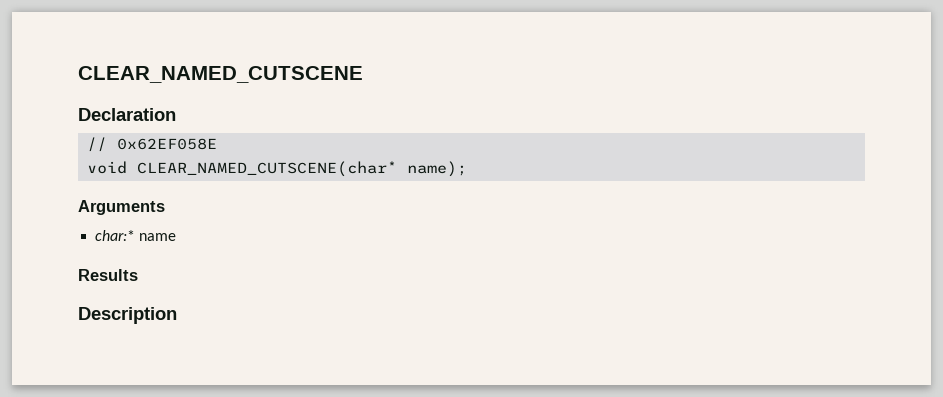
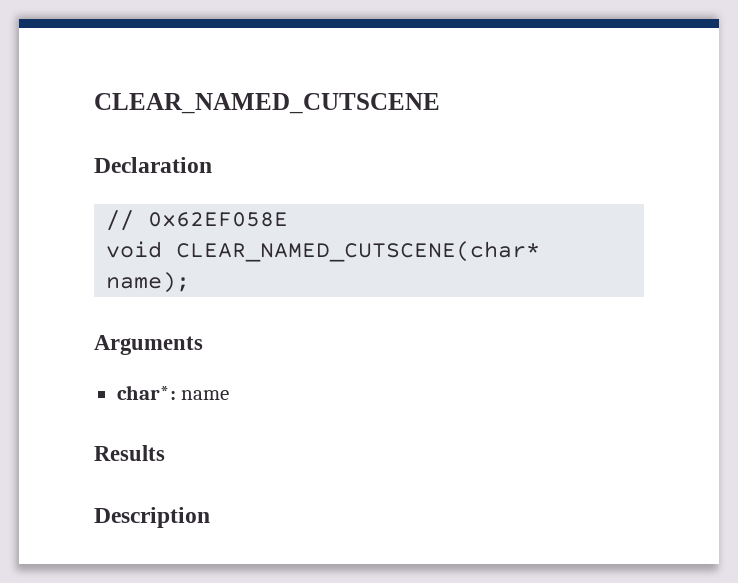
[95,230,136,241] char:* -> [116,385,176,400] char*:

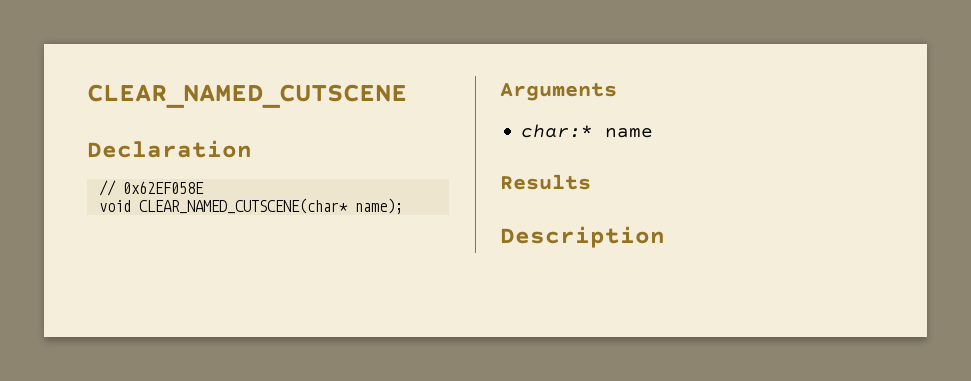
[116,385,176,400] char*: -> [521,124,594,138] char:*

